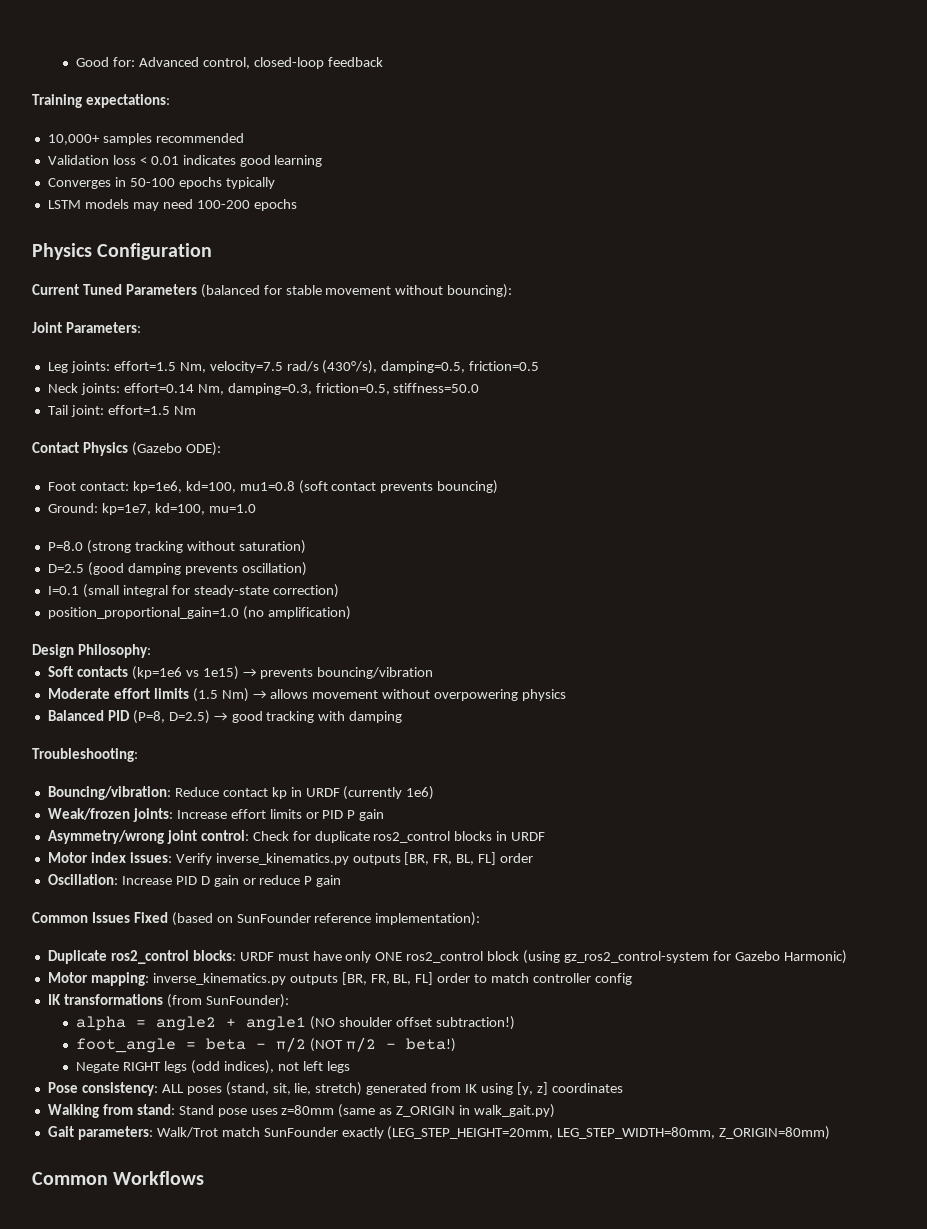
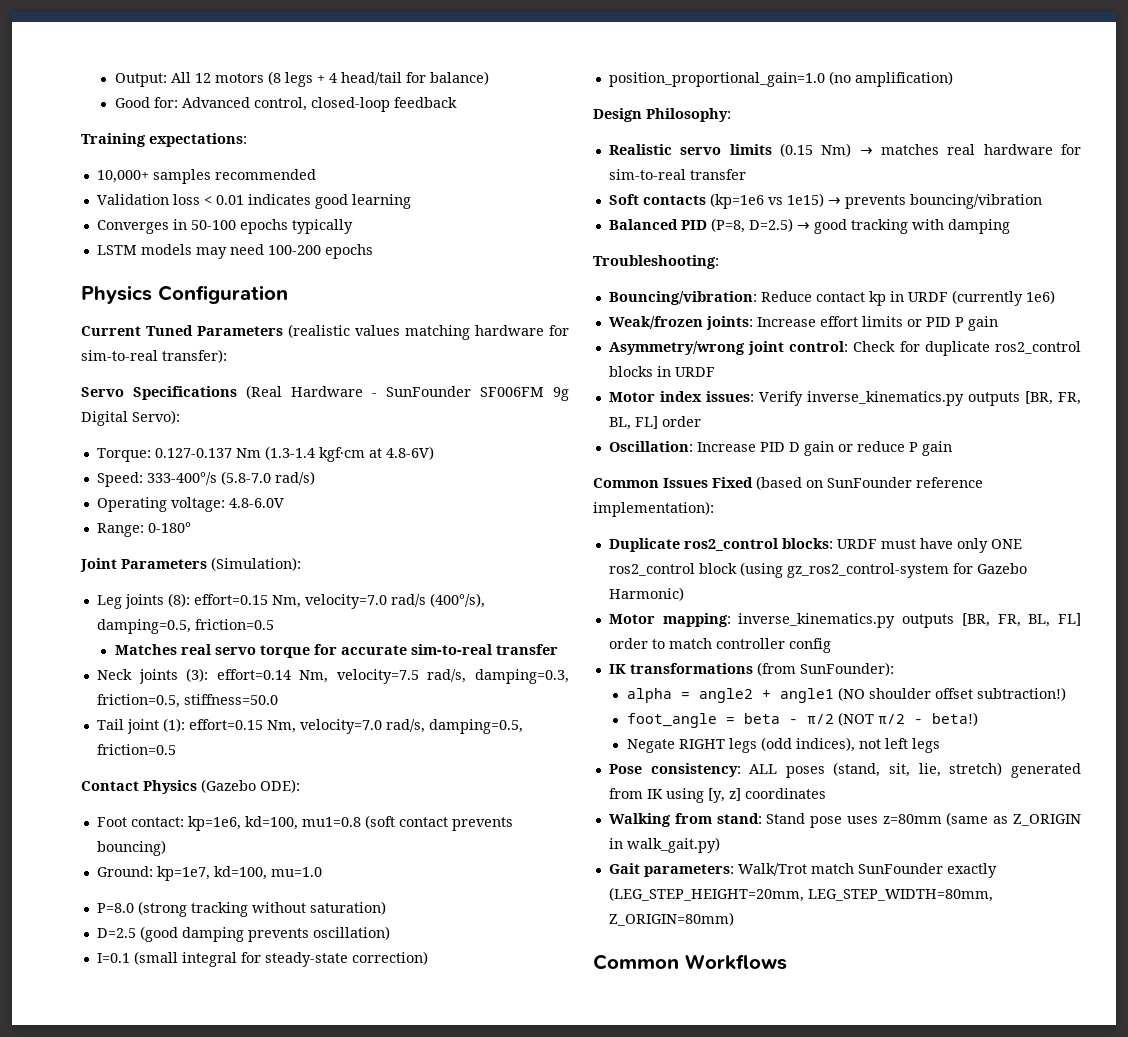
(76, 62) none -> [114,71,489,87] Output: All 12 motors (8 legs + 4 head/tail for balance) //
[200,284,513,298] (balanced for stable movement without bouncing): -> [288,324,569,340] [81,349,227,363] [81,385,569,401] [81,410,180,426] [96,446,434,462] [96,471,315,487] [96,497,284,512] [96,522,191,537] (realistic values matching hardware for sim-to-real transfer): // Servo Specifications (Real Hardware - SunFounder SF006FM 9g Digital Servo): // Torque: 0.127-0.137 Nm (1.3-1.4 kgf·cm at 4.8-6V) // Speed: 333-400°/s (5.8-7.0 rad/s) // Operating voltage: 4.8-6.0V // Range: 0-180°
[65,322,141,333] Parameters: -> [121,557,301,571] Parameters (Simulation):
[70,360,540,374] [47,383,480,395] [47,405,196,417] joints: effort=1.5 Nm, velocity=7.5 rad/s (430°/s), damping=0.5, friction=0.5 // Neck joints: effort=0.14 Nm, damping=0.3, friction=0.5, stiffness=50.0 // Tail joint: effort=1.5 Nm -> [124,593,485,609] [96,619,274,634] [114,644,558,658] [96,668,569,684] [96,694,278,708] [96,718,523,734] [96,744,176,755] joints (8): effort=0.15 Nm, velocity=7.0 rad/s (400°/s), damping=0.5, friction=0.5 // Matches real servo torque for accurate sim-to-real transfer // Neck joints (3): effort=0.14 Nm, velocity=7.5 rad/s, damping=0.3, friction=0.5, stiffness=50.0 // Tail joint (1): effort=0.15 Nm, velocity=7.0 rad/s, damping=0.5, friction=0.5
(151, 651) none -> [608,143,1081,157] [608,169,746,180] // Realistic servo limits (0.15 Nm) → matches real hardware for sim-to-real transfer
[47,688,567,702] // Moderate effort limits (1.5 Nm) → allows movement without overpowering physics -> (1042, 201) none

